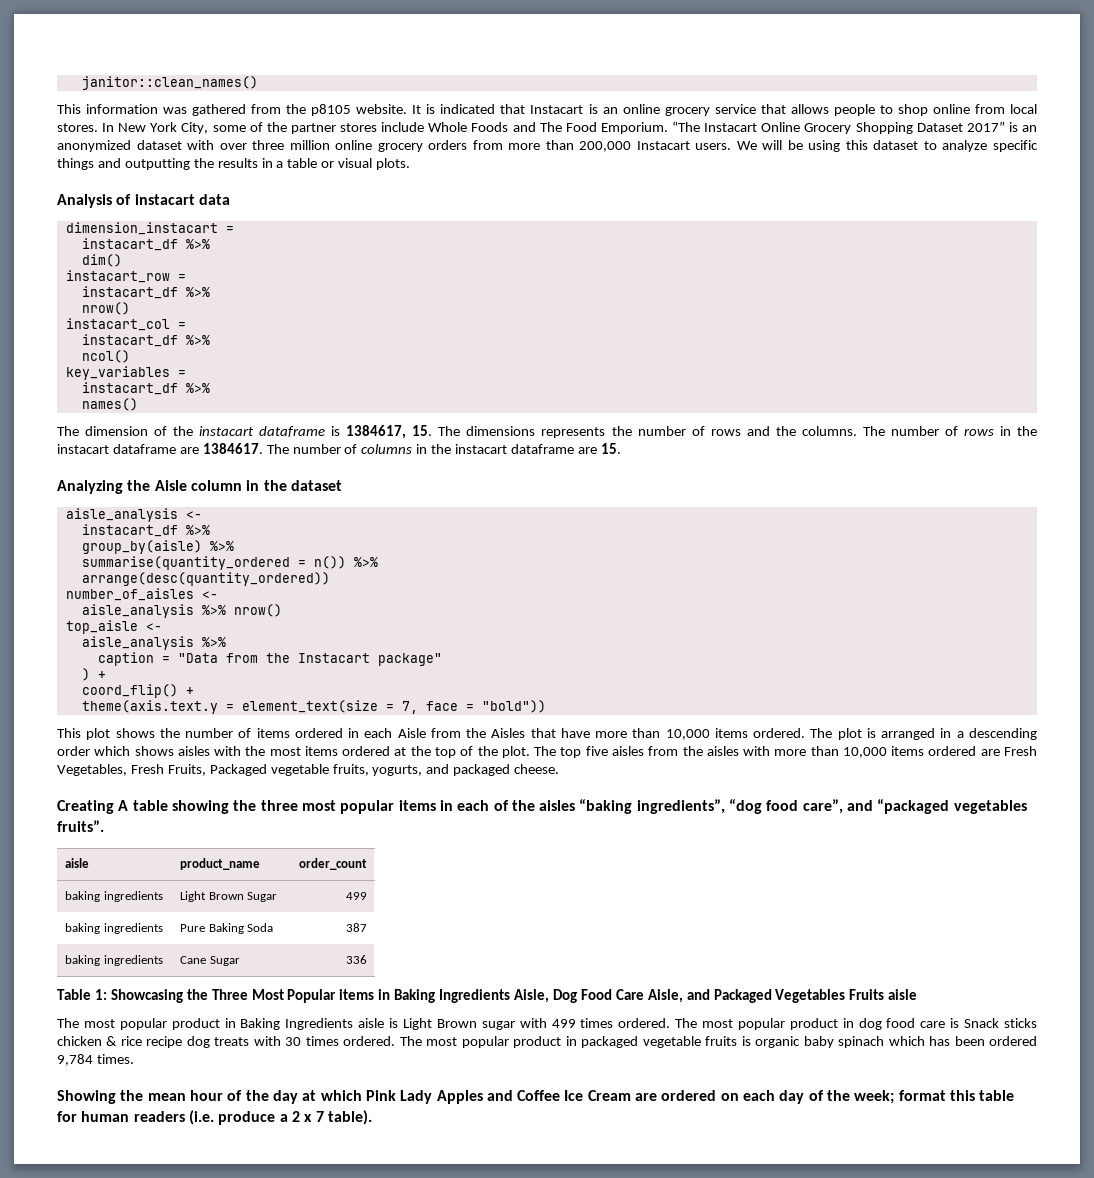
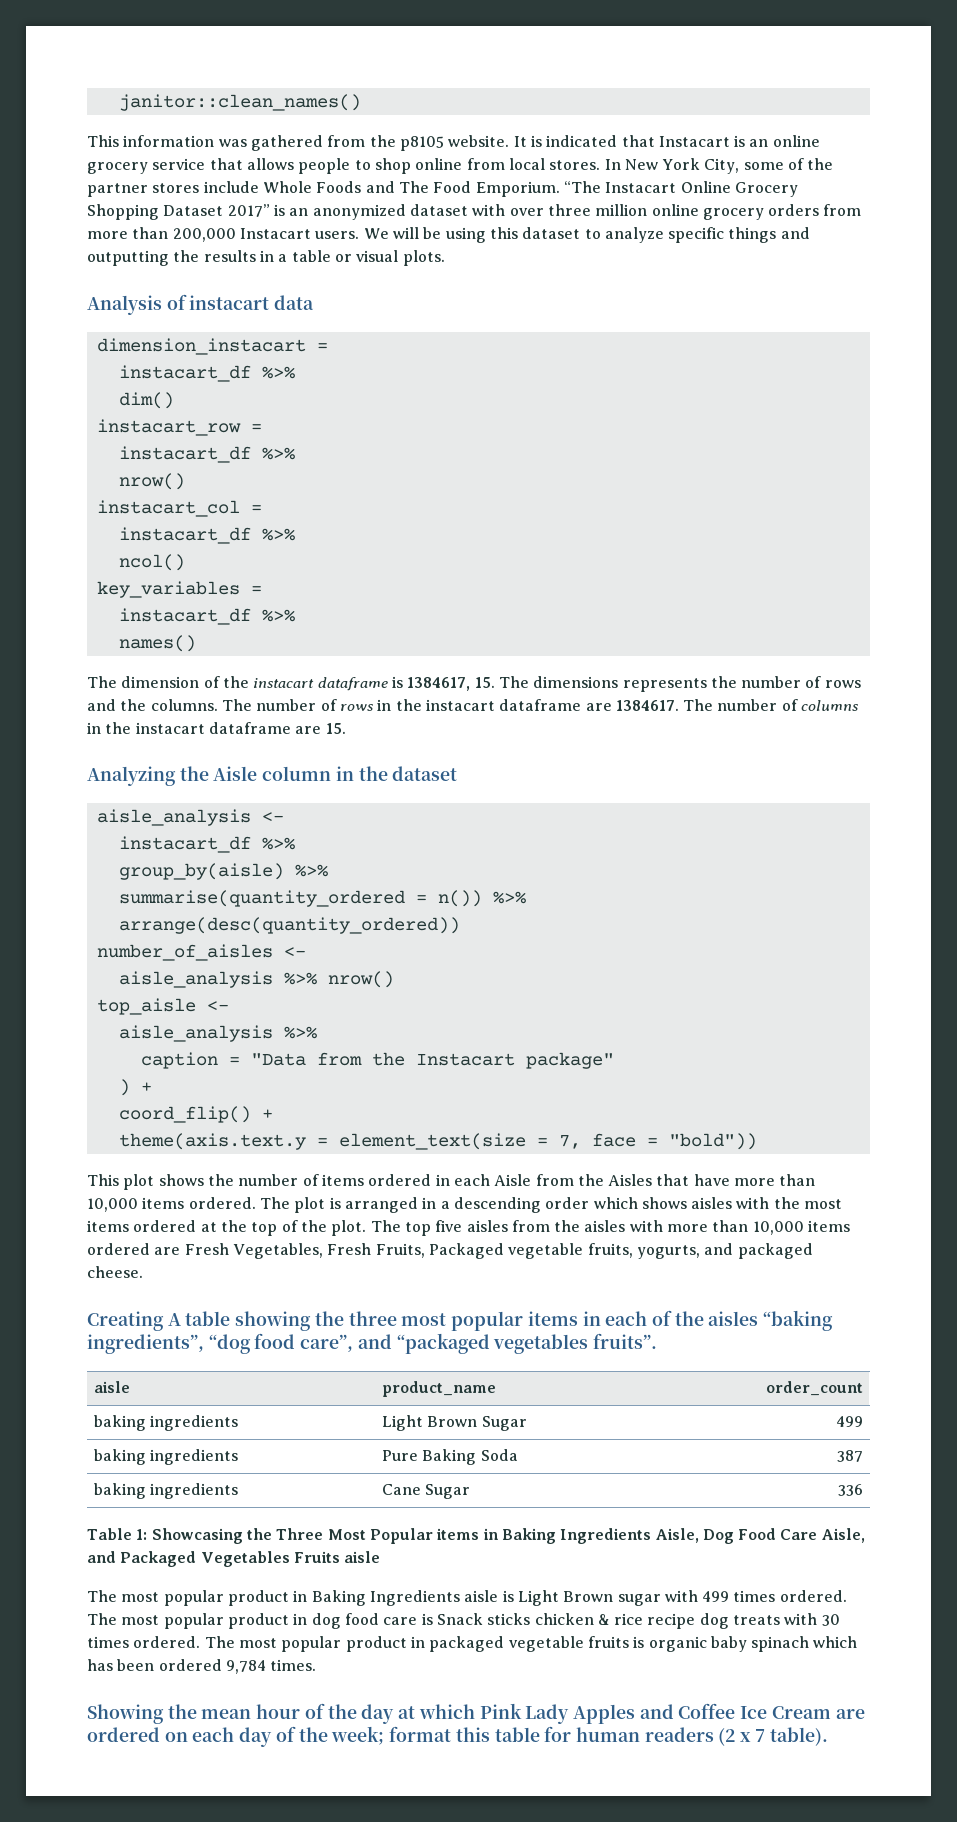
[188,1110,300,1125] (i.e. produce a 2 -> [718,1728,736,1746] (2

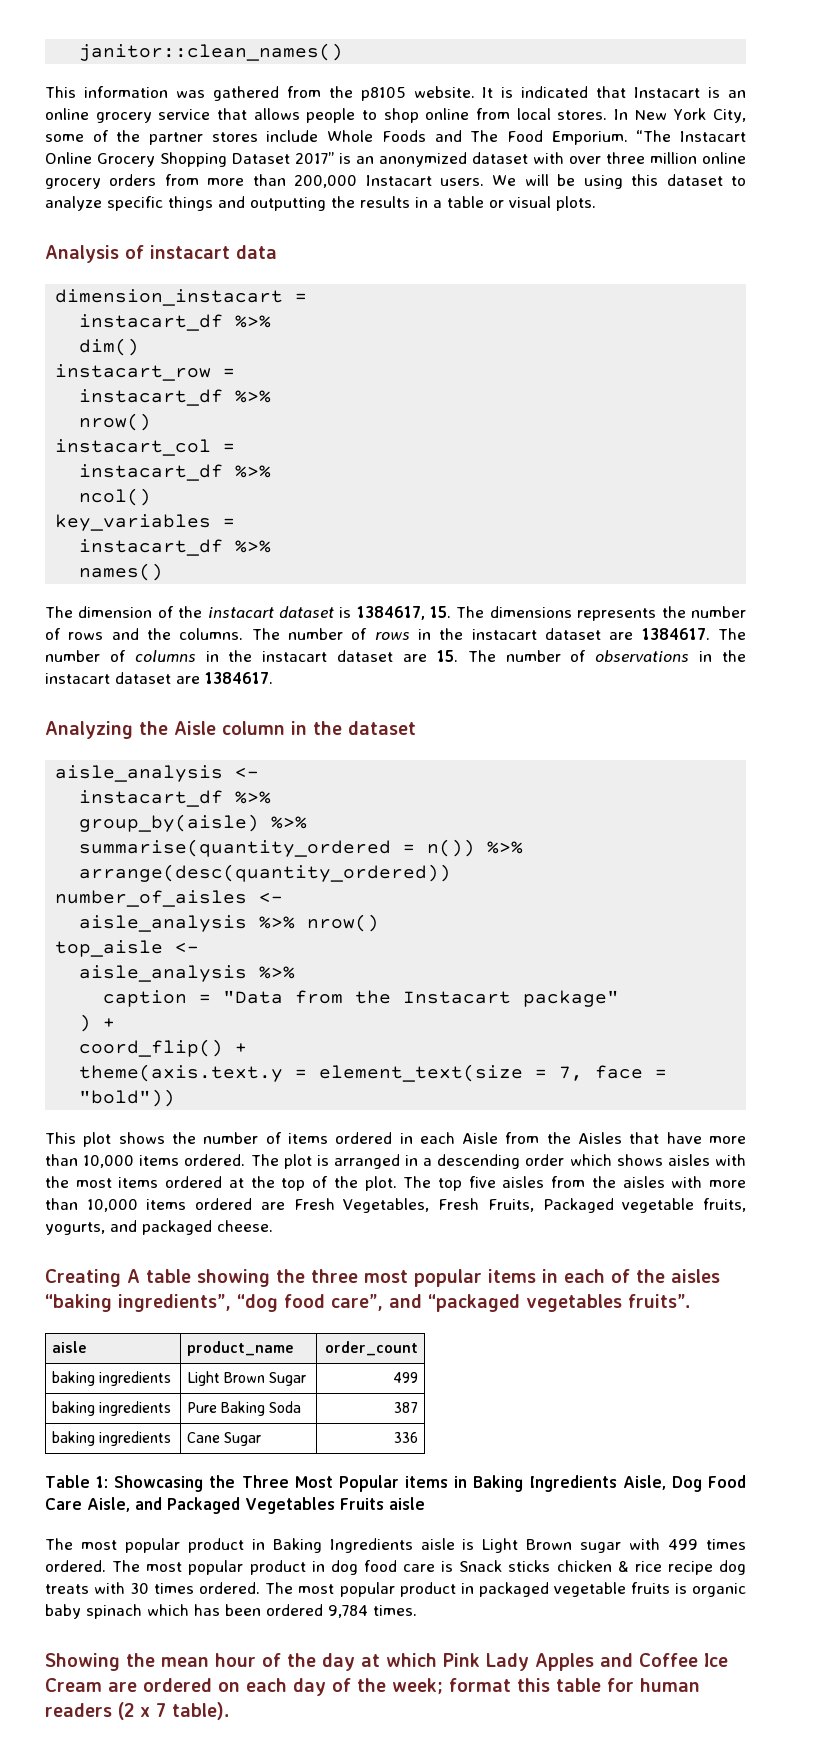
[317,677,388,691] dataframe -> [278,606,334,618] dataset
[499,699,582,711] dataframe -> [544,628,601,640] dataset
[208,722,291,734] dataframe -> [337,650,394,662] dataset
(346, 728) none -> [467,650,746,662] [45,672,273,684] The number of observations in the instacart dataset are 1384617.

